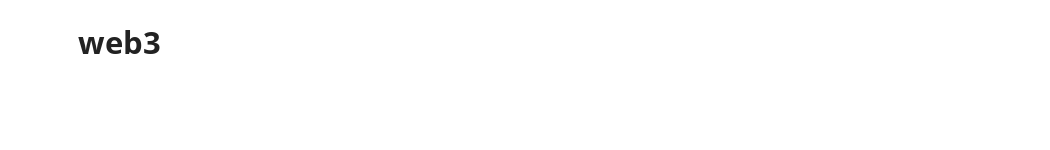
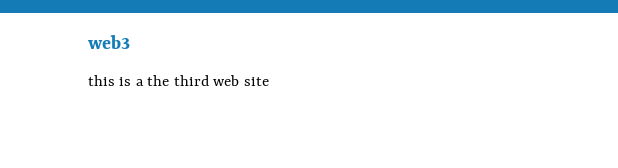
(161, 42) none -> [88,75,269,86] // this is a the third web site

